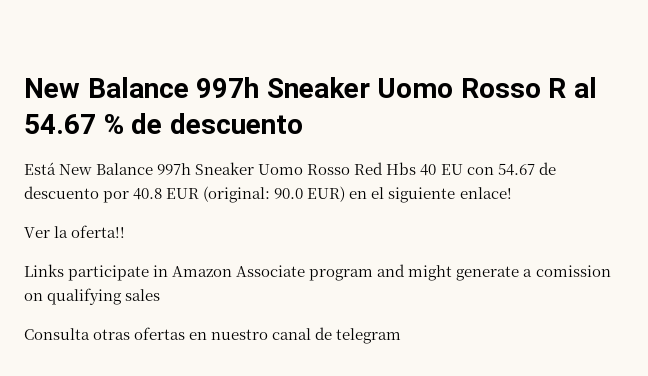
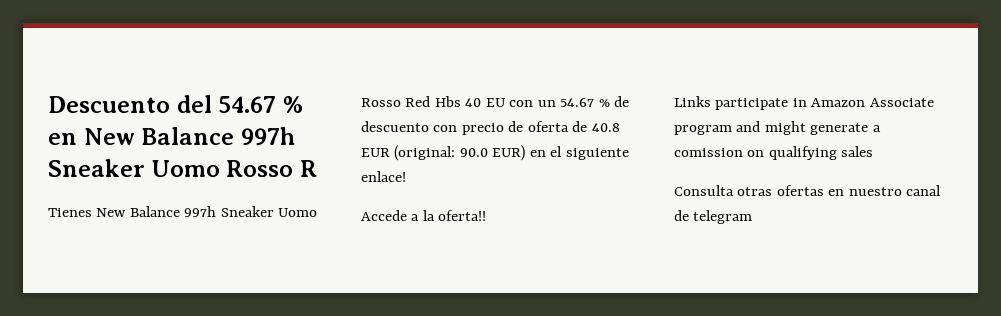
(24, 88) none -> [48,95,303,113] [48,133,77,145] Descuento del 54.67 % en
[573,77,597,98] [24,113,303,134] [24,162,56,175] al 54.67 % de descuento // Está -> [48,208,92,217] // Tienes
[497,162,556,176] [24,186,130,203] 54.67 de descuento por -> [537,96,630,107] [361,121,588,135] un 54.67 % de descuento con precio de oferta de
[24,227,50,238] Ver -> [361,210,420,221] Accede a

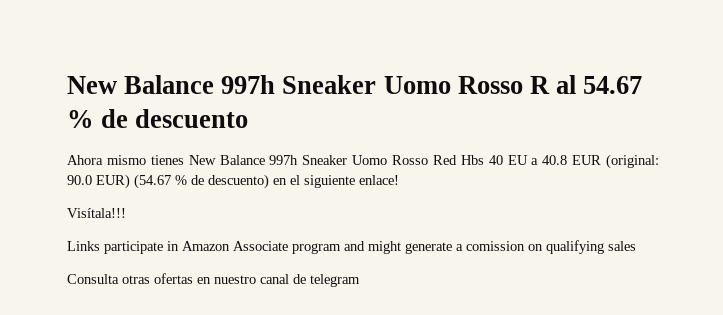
[48,95,303,113] [48,133,77,145] Descuento del 54.67 % en -> (67, 85) none
[48,208,92,217] // Tienes -> [556,75,643,94] [67,109,249,128] [67,155,184,165] al 54.67 % de descuento // Ahora mismo tienes
[509,96,630,107] [361,121,588,135] con un 54.67 % de descuento con precio de oferta de -> [531,158,539,165] a
(526, 153) none -> [134,174,269,189] (54.67 % de descuento)
[361,210,487,221] Accede a la oferta!! -> [67,208,126,218] Visítala!!!

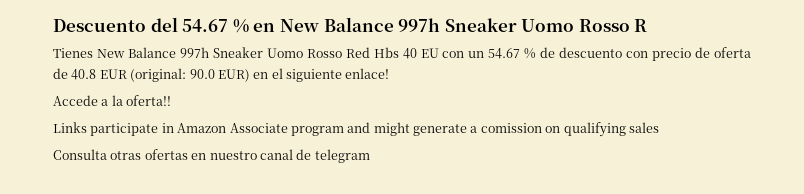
(67, 85) none -> [53,17,276,33] Descuento del 54.67 % en
[556,75,643,94] [67,109,249,128] [67,155,184,165] al 54.67 % de descuento // Ahora mismo tienes -> [53,48,93,58] // Tienes
[531,158,539,165] a -> [442,47,751,61] [53,68,68,79] con un 54.67 % de descuento con precio de oferta de
[134,174,269,189] (54.67 % de descuento) -> (250, 75) none
[67,208,126,218] Visítala!!! -> [53,95,172,106] Accede a la oferta!!

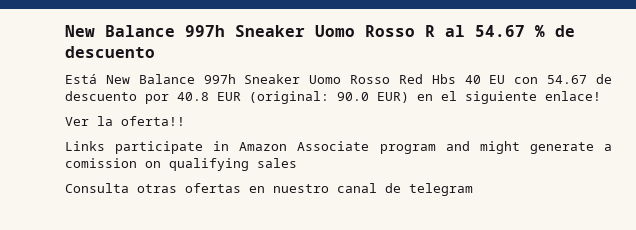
[53,17,276,33] Descuento del 54.67 % en -> (65, 31) none
[53,48,93,58] // Tienes -> [445,25,575,37] [65,46,155,58] [65,74,97,84] al 54.67 % de descuento // Está
[468,47,751,61] [53,68,68,79] un 54.67 % de descuento con precio de oferta de -> [547,74,612,84] [65,91,169,104] 54.67 de descuento por
[53,95,109,106] Accede a -> [65,117,89,126] Ver

